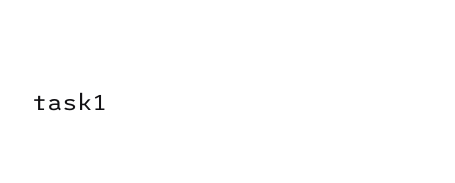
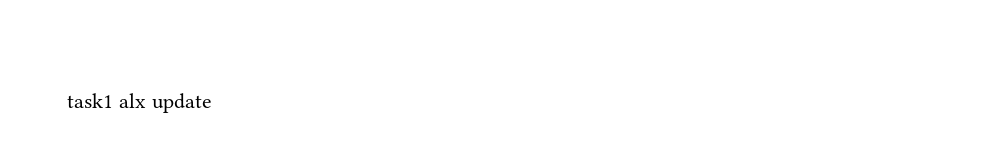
(107, 101) none -> [118,93,212,113] alx update

